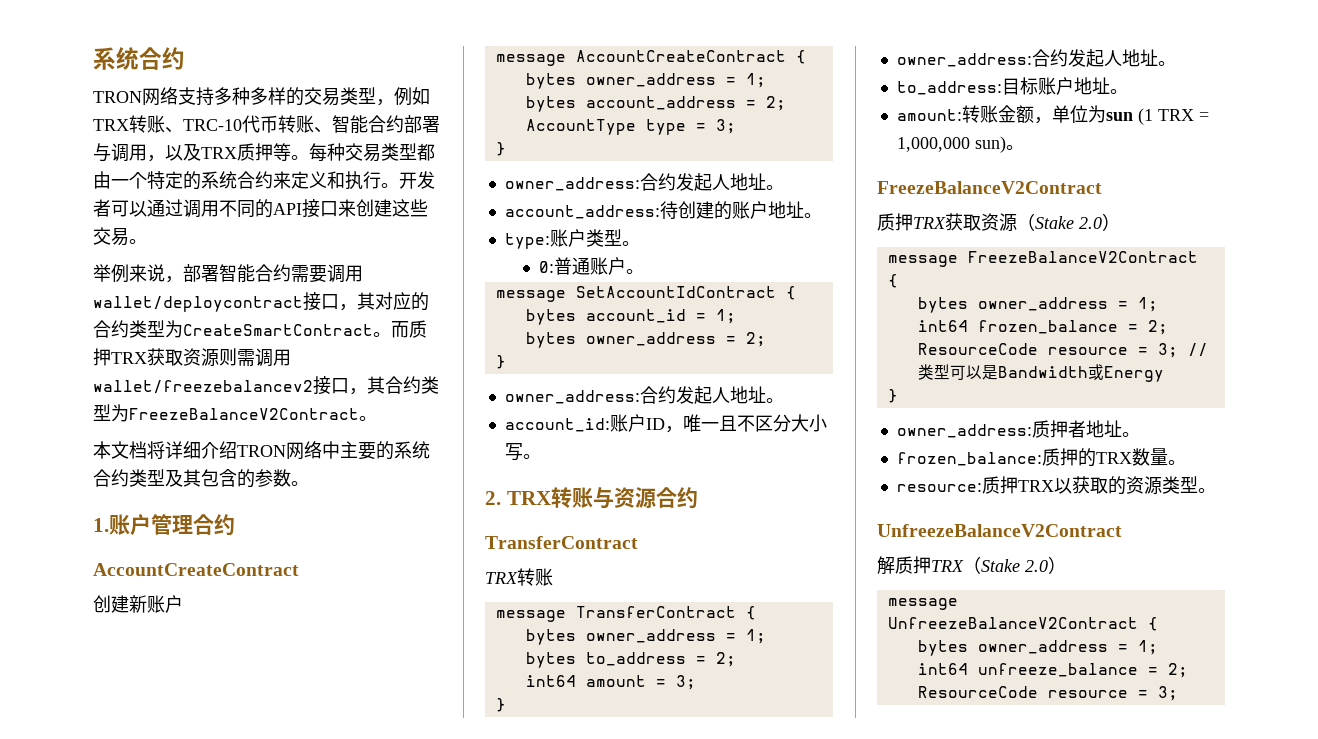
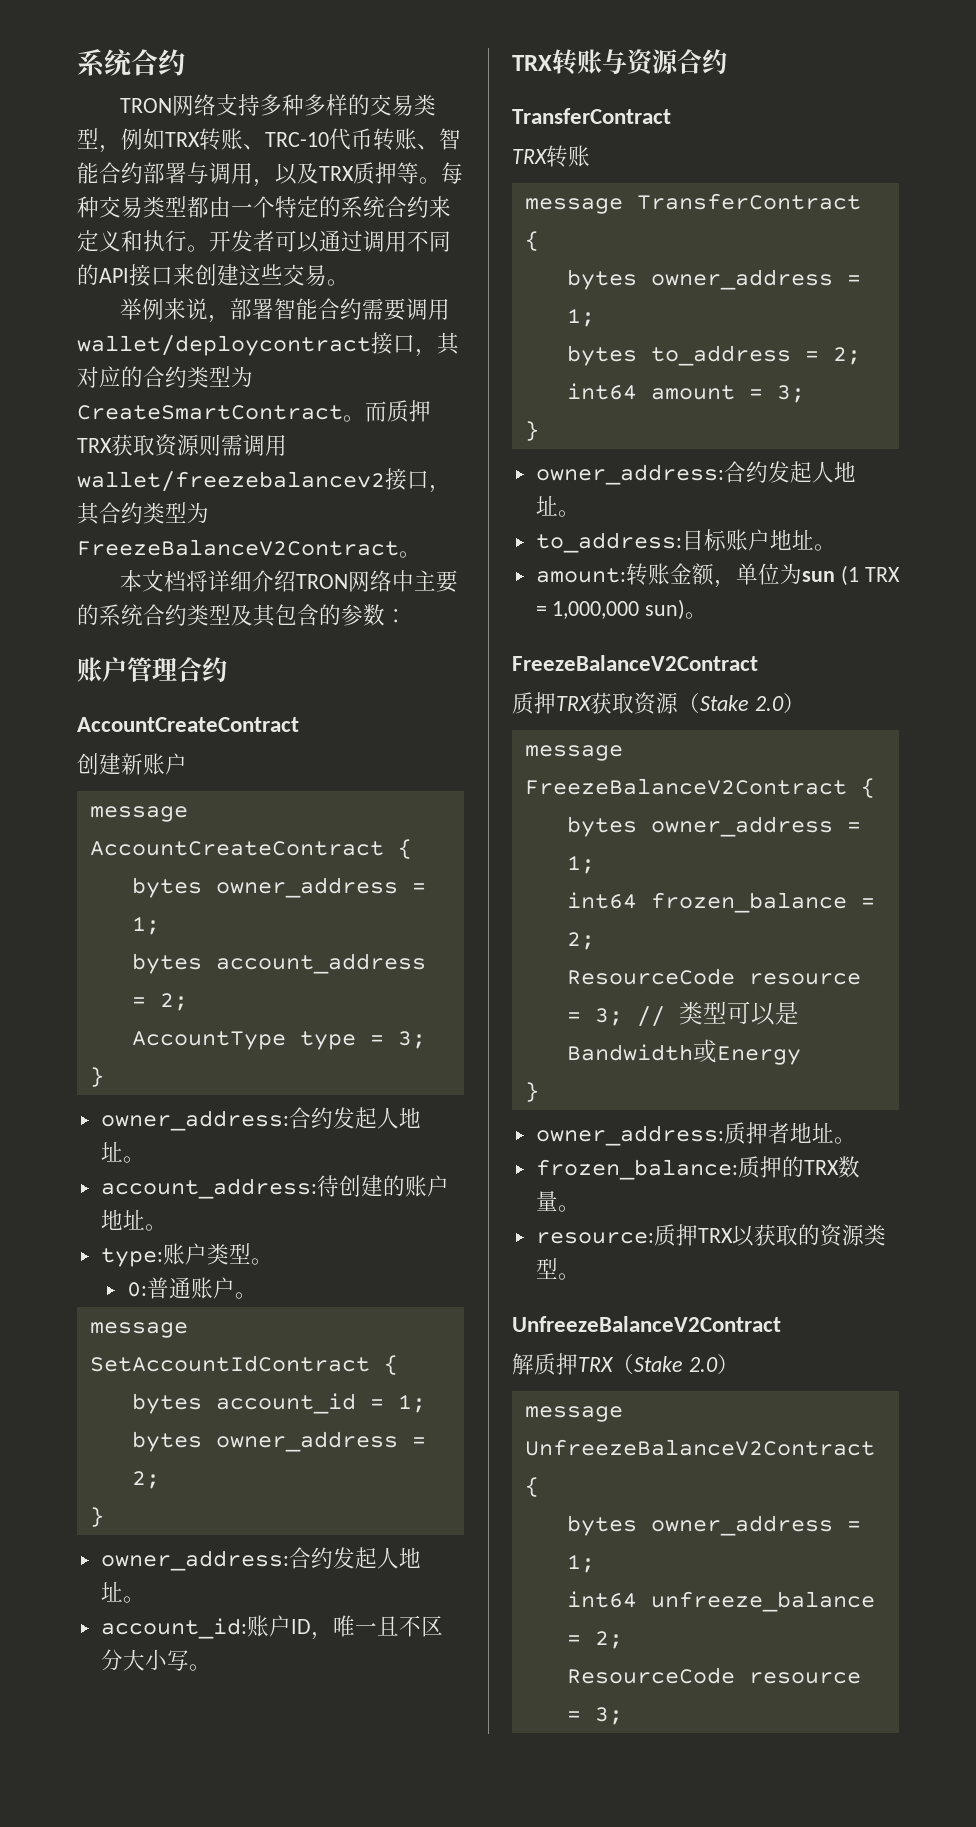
[291,481,309,486] [93,518,109,532] 。 // 1. -> [385,609,407,623] ： //
[485,491,501,505] 2. -> (211, 1667) none

